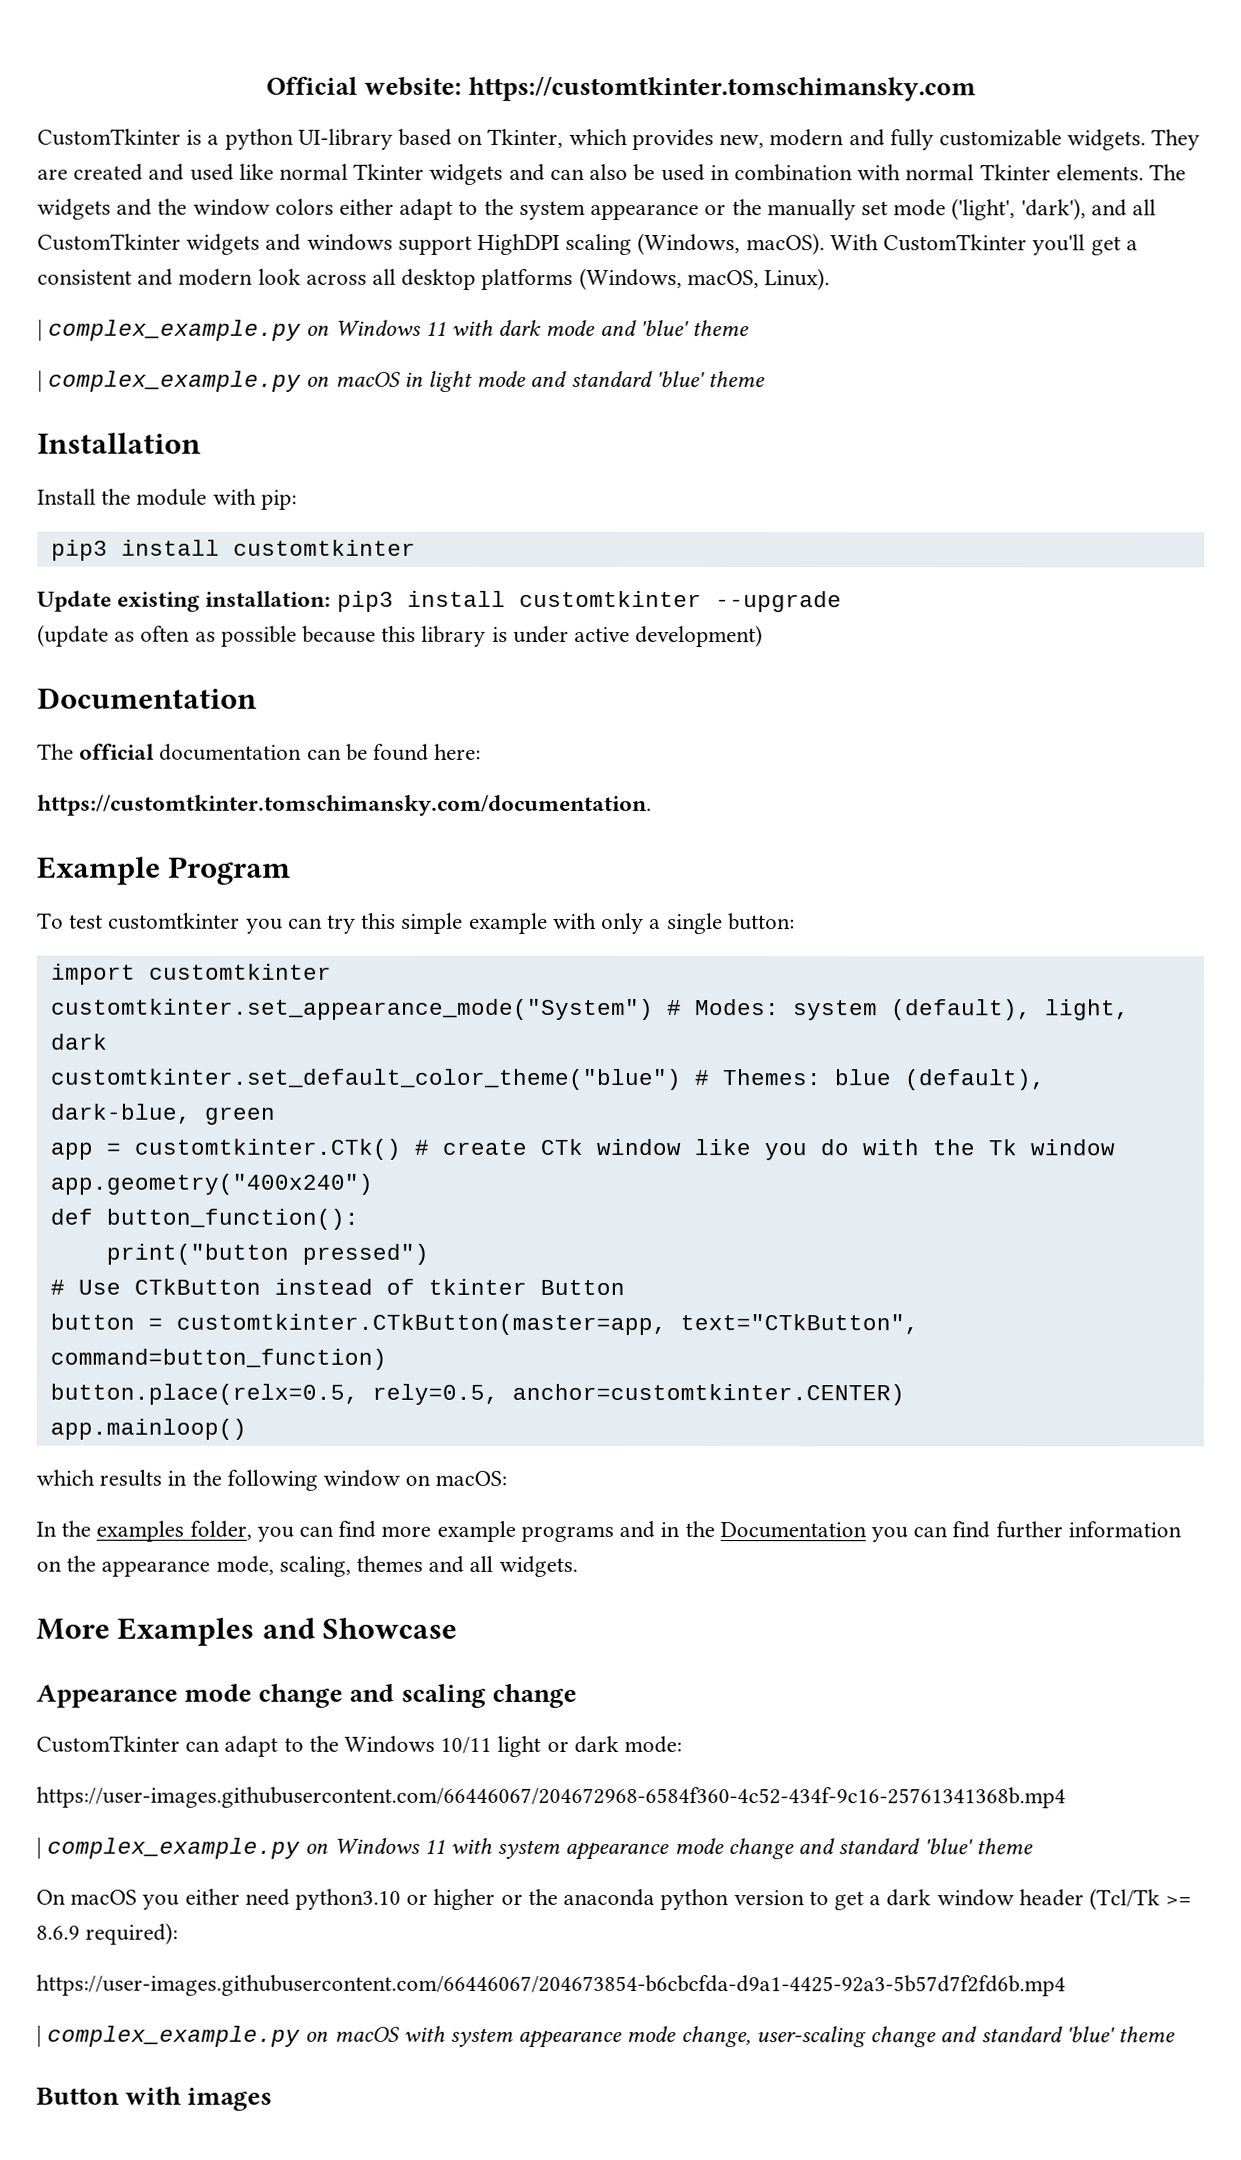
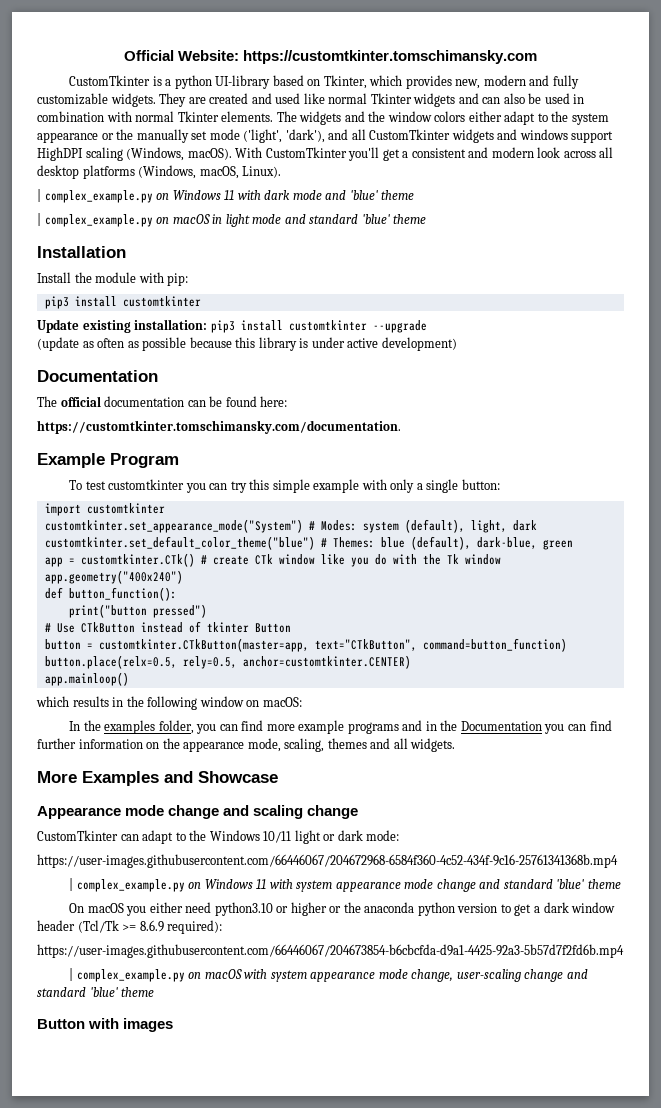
[364,76,462,96] website: -> [178,50,239,61] Website:

